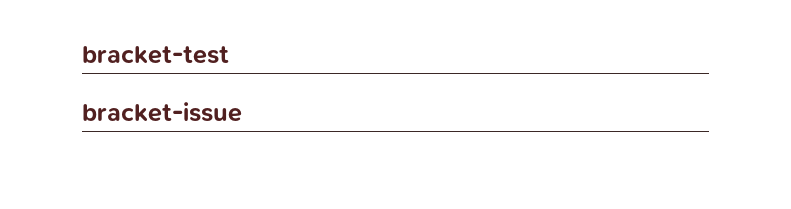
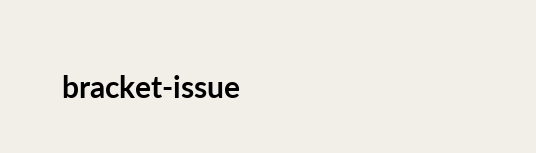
[82,46,229,64] bracket-test // -> (62, 86) none

